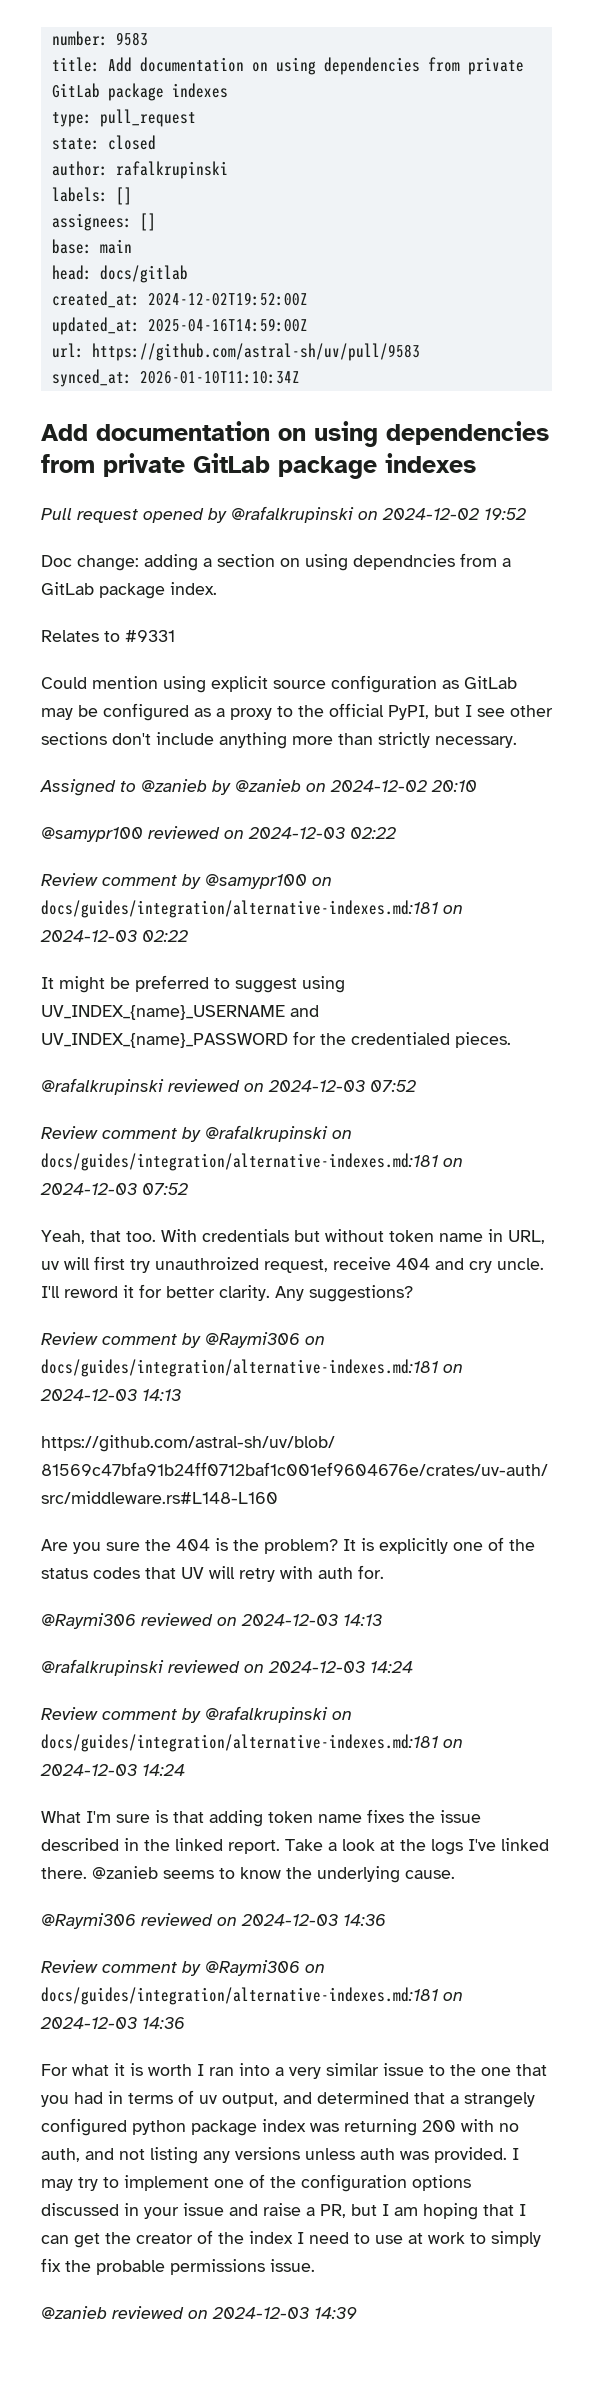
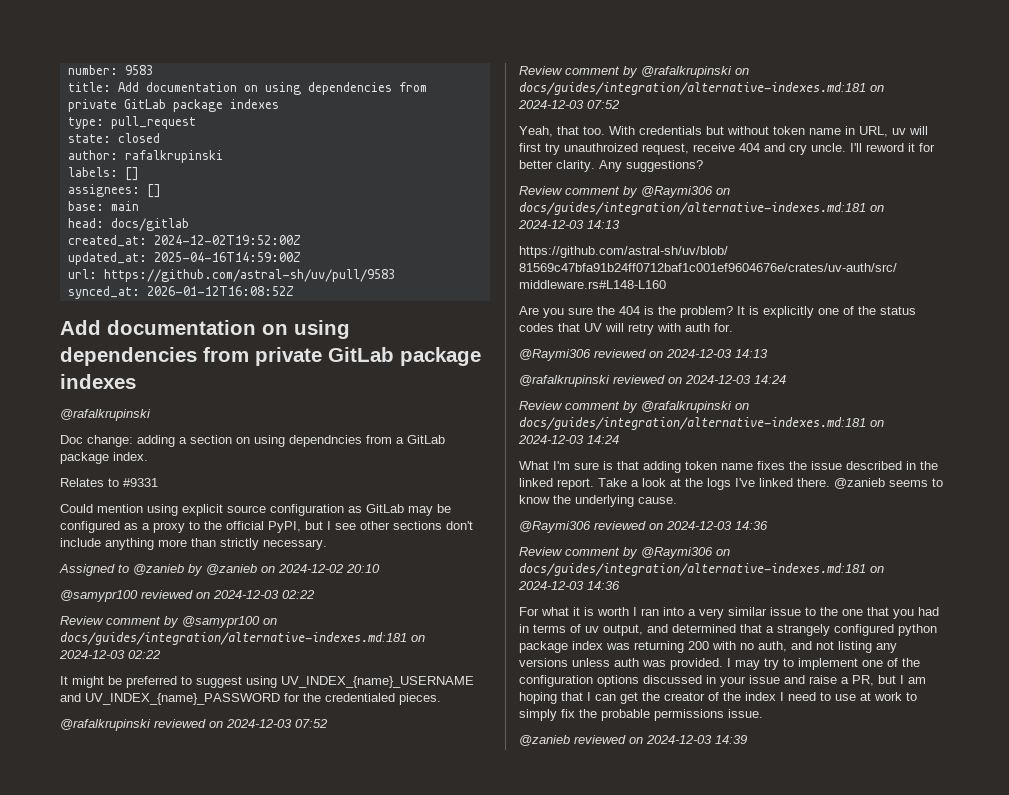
[139,371,300,384] 2026-01-10T11:10:34Z -> [146,286,294,296] 2026-01-12T16:08:52Z
[41,506,526,523] Pull request opened by @rafalkrupinski on 2024-12-02 19:52 -> [60,409,151,421] @rafalkrupinski

